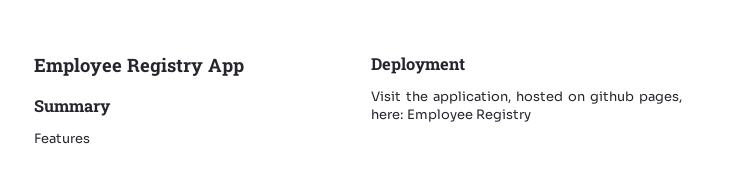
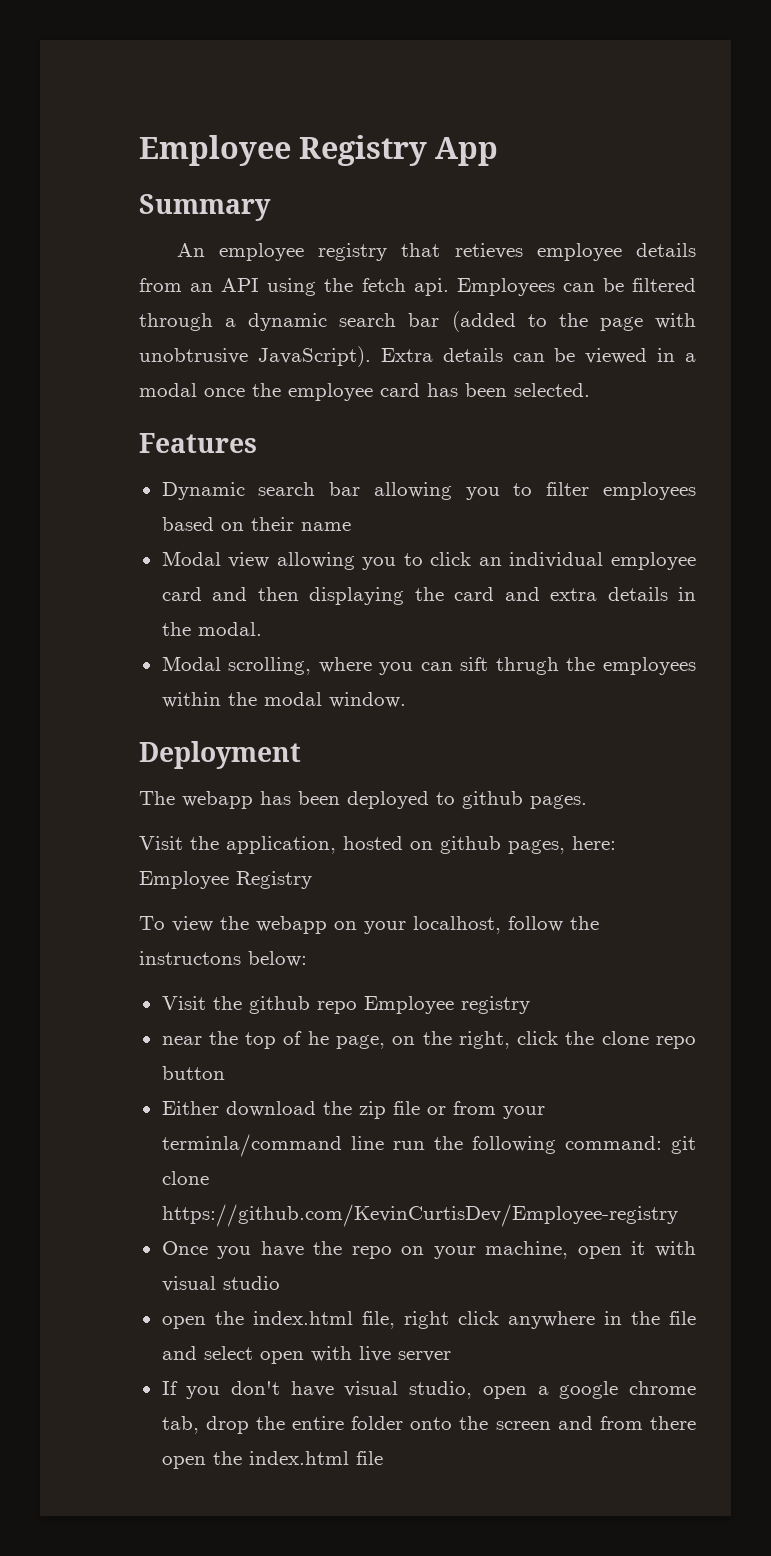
[34,133,90,144] [371,57,465,74] Features // Deployment -> [176,243,696,261] [139,278,697,296] [139,311,696,332] [139,346,696,367] [139,383,590,401] [139,433,257,453] [161,482,696,500] [161,517,351,531] [161,551,696,570] [161,587,697,605] [161,622,262,636] [161,656,696,675] [161,692,406,708] [139,741,301,769] [139,791,587,809] An employee registry that retieves employee details from an API using the fetch api. Employees can be filtered through a dynamic search bar (added to the page with unobtrusive JavaScript). Extra details can be viewed in a modal once the employee card has been selected. // Features // Dynamic search bar allowing you to filter employees based on their name // Modal view allowing you to click an individual employee card and then displaying the card and extra details in the modal. // Modal scrolling, where you can sift thrugh the employees within the modal window. // Deployment // The webapp has been deployed to github pages.
(532, 115) none -> [139,916,599,934] [139,951,307,967] [161,996,530,1014] [161,1031,697,1049] [161,1066,225,1080] [161,1101,545,1119] [161,1134,696,1157] [161,1171,209,1185] [161,1204,678,1227] [161,1241,697,1259] [161,1276,280,1292] [161,1311,696,1329] [161,1346,451,1364] [161,1381,697,1399] [161,1416,696,1434] [161,1451,383,1469] // To view the webapp on your localhost, follow the instructons below: // Visit the github repo Employee registry // near the top of he page, on the right, click the clone repo button // Either download the zip file or from your terminla/command line run the following command: git clone https://github.com/KevinCurtisDev/Employee-registry // Once you have the repo on your machine, open it with visual studio // open the index.html file, right click anywhere in the file and select open with live server // If you don't have visual studio, open a google chrome tab, drop the entire folder onto the screen and from there open the index.html file

